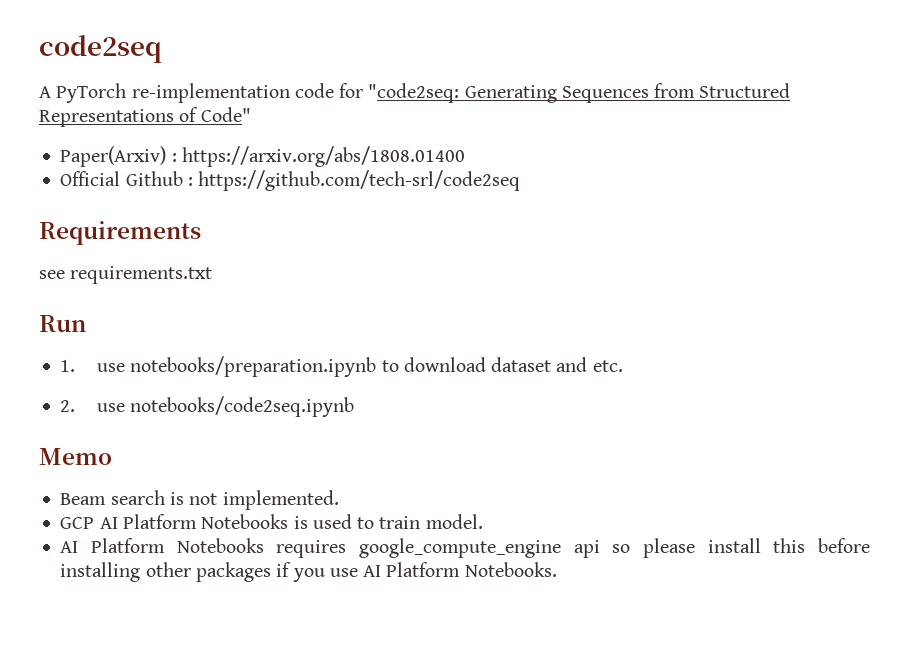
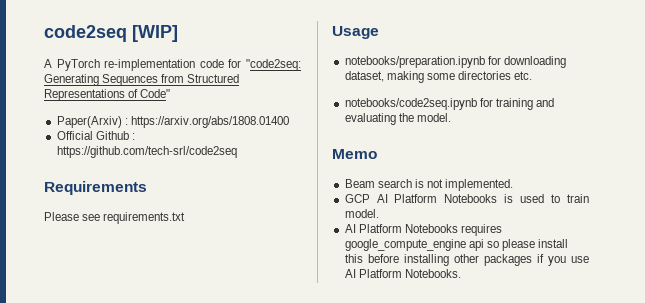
(162, 49) none -> [132,25,178,42] [WIP]
(201, 233) none -> [44,212,79,221] Please
[39,315,86,332] [60,356,588,377] Run // 1. use notebooks/preparation.ipynb to download dataset and -> [332,26,379,39] [344,56,566,68] [344,71,511,83] Usage // notebooks/preparation.ipynb for downloading dataset, making some directories
[60,400,126,412] 2. use -> (533, 75) none
(355, 406) none -> [479,98,554,110] [344,113,451,125] for training and evaluating the model.

